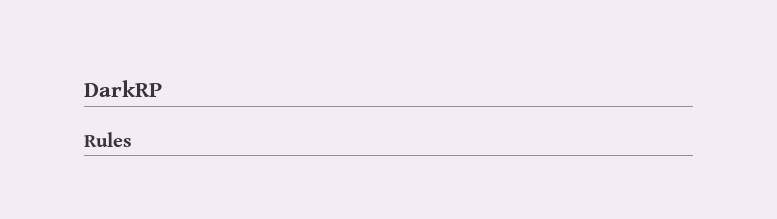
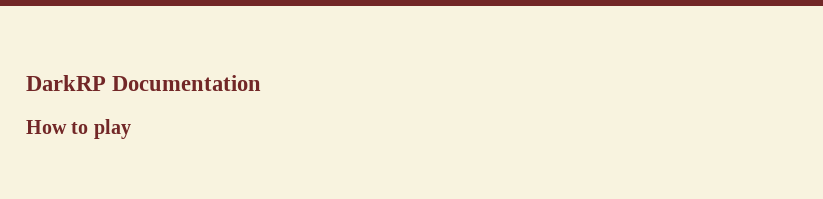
[84,132,132,147] // Rules -> [112,75,262,91] [26,119,131,139] Documentation // How to play

